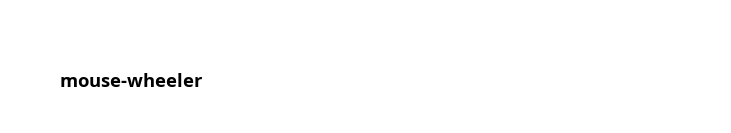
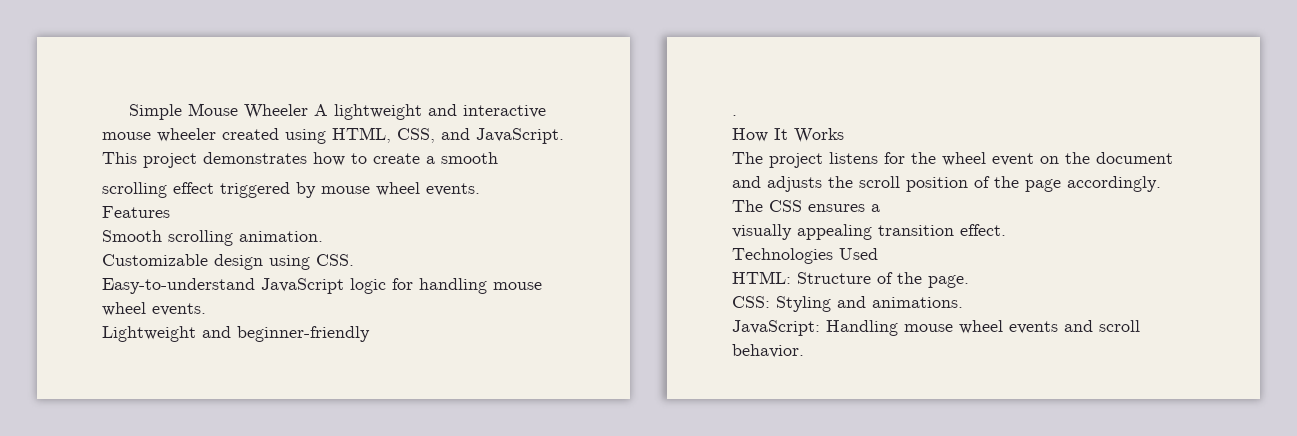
[60,73,203,87] mouse-wheeler -> [129,103,547,120] [102,127,564,144] [102,152,498,168] [102,182,480,198] [102,206,170,218] [102,230,323,246] [102,254,354,270] [102,278,542,294] [102,302,206,316] [102,326,370,342] [732,115,737,116] [732,128,844,143] [732,152,1173,168] [732,176,1161,192] [732,200,880,212] [732,224,1006,240] [732,248,878,264] [732,271,969,288] [732,296,963,312] [732,320,1140,336] [732,344,804,358] Simple Mouse Wheeler A lightweight and interactive mouse wheeler created using HTML, CSS, and JavaScript. This project demonstrates how to create a smooth // scrolling effect triggered by mouse wheel events. // Features // Smooth scrolling animation. // Customizable design using CSS. // Easy-to-understand JavaScript logic for handling mouse wheel events. // Lightweight and beginner-friendly // . // How It Works // The project listens for the wheel event on the document and adjusts the scroll position of the page accordingly. The CSS ensures a // visually appealing transition effect. // Technologies Used // HTML: Structure of the page. // CSS: Styling and animations. // JavaScript: Handling mouse wheel events and scroll behavior.

